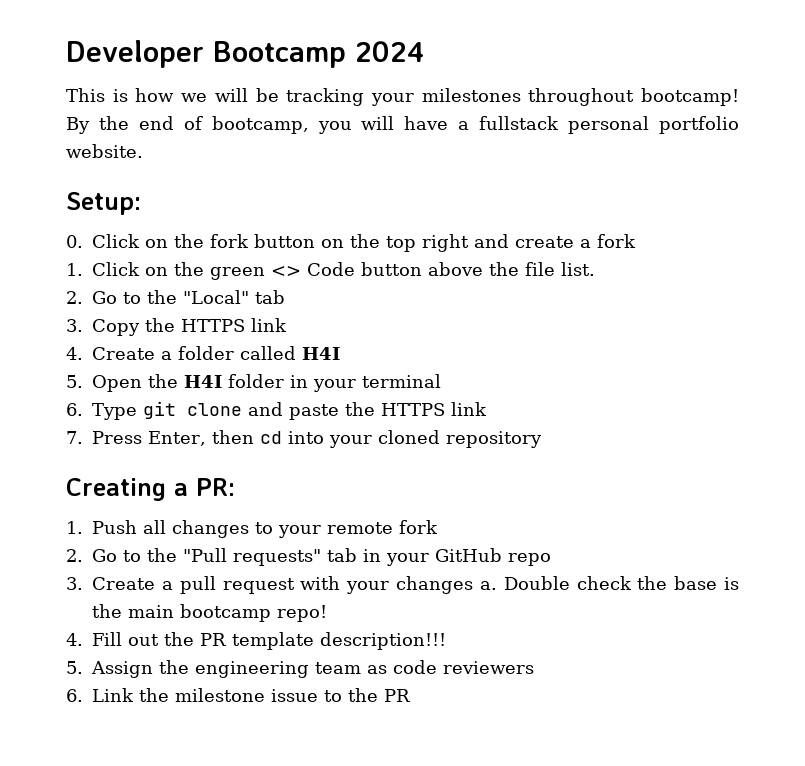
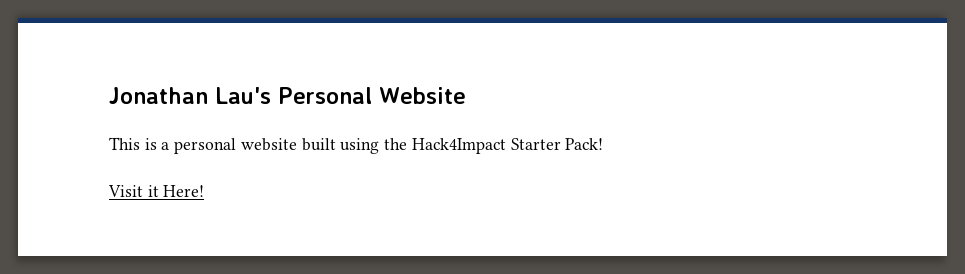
[66,40,424,68] [66,88,739,106] [66,116,740,134] [66,144,143,158] [66,192,141,215] [66,234,636,252] [66,262,595,280] [66,290,285,304] [66,318,287,336] [66,346,340,360] [66,374,441,392] [66,401,487,420] [66,430,542,448] [66,478,235,501] [66,520,438,538] [66,548,551,566] [66,576,740,594] [92,604,327,622] [66,632,446,650] [66,660,534,678] [66,688,410,702] Developer Bootcamp 2024 // This is how we will be tracking your milestones throughout bootcamp! By the end of bootcamp, you will have a fullstack personal portfolio website. // Setup: // 0. Click on the fork button on the top right and create a fork // 1. Click on the green <> Code button above the file list. // 2. Go to the "Local" tab // 3. Copy the HTTPS link // 4. Create a folder called H4I // 5. Open the H4I folder in your terminal // 6. Type git clone and paste the HTTPS link // 7. Press Enter, then cd into your cloned repository // Creating a PR: // 1. Push all changes to your remote fork // 2. Go to the "Pull requests" tab in your GitHub repo // 3. Create a pull request with your changes a. Double check the base is the main bootcamp repo! // 4. Fill out the PR template description!!! // 5. Assign the engineering team as code reviewers // 6. Link the milestone issue to the PR -> [109,87,466,104] [109,137,604,154] [108,185,205,197] Jonathan Lau's Personal Website // This is a personal website built using the Hack4Impact Starter Pack! // Visit it Here!

